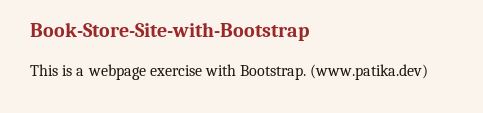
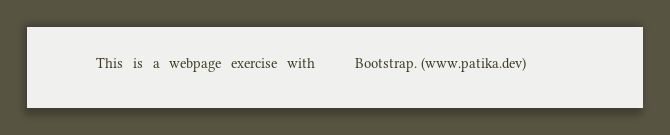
[30,22,309,41] Book-Store-Site-with-Bootstrap // -> (96, 62) none

